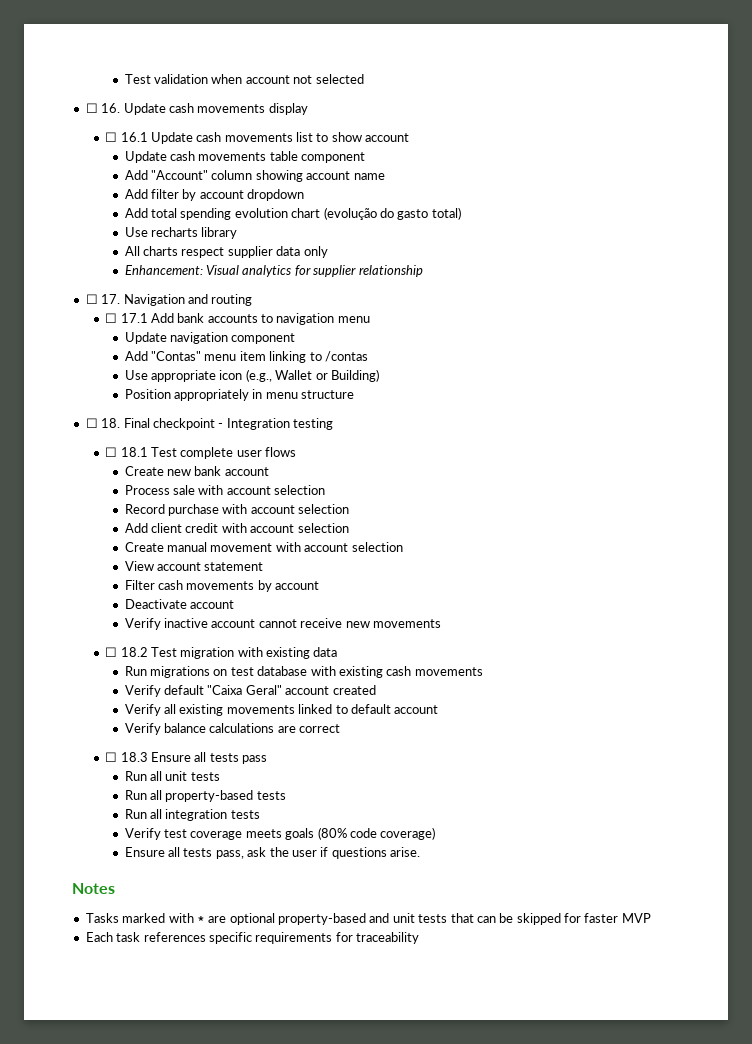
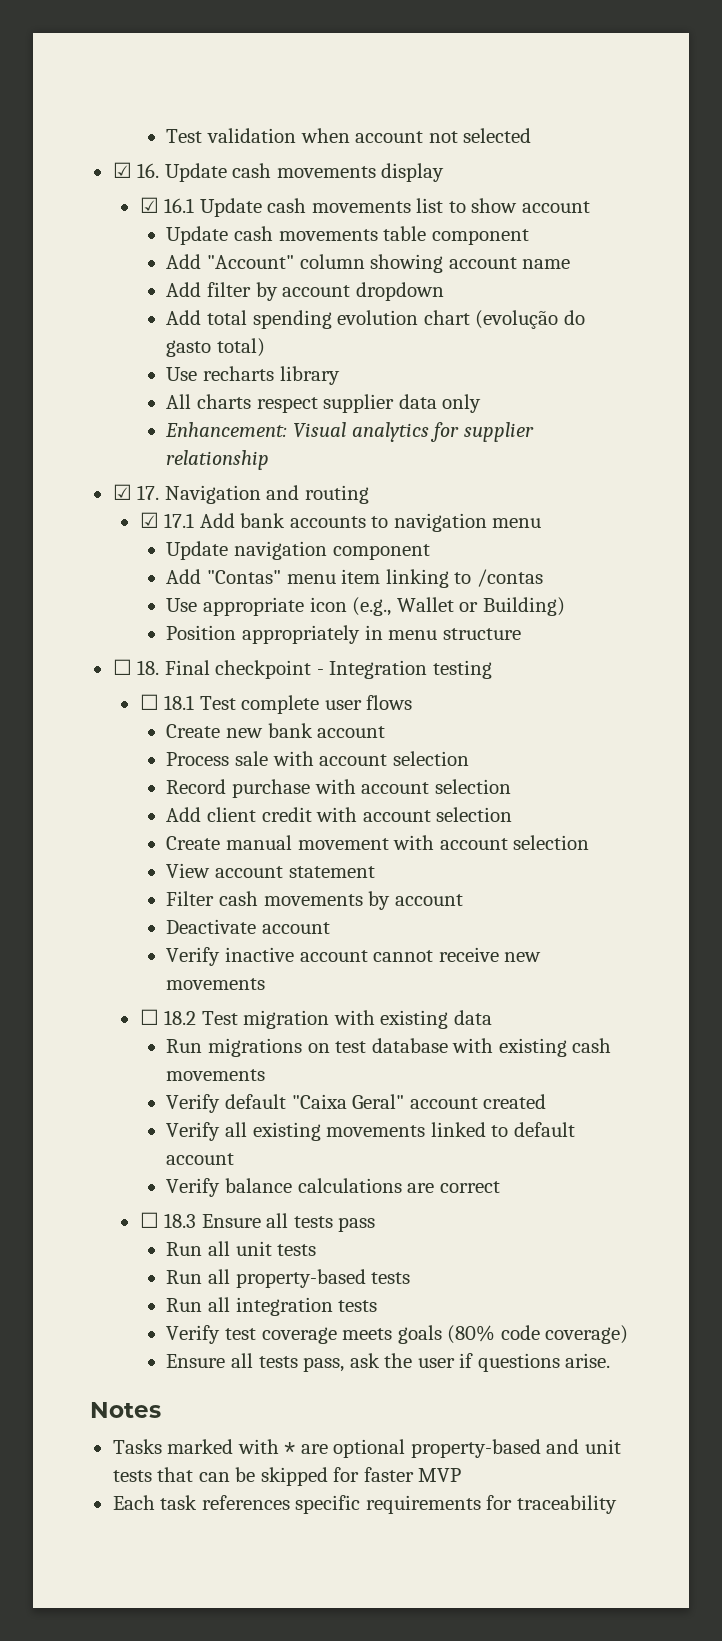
[85,103,98,113] ☐ -> [112,162,132,178] ☑
[105,132,118,142] ☐ -> [139,197,159,213] ☑
[85,294,98,304] ☐ -> [112,484,132,500] ☑
[105,313,118,323] ☐ -> [139,512,159,528] ☑

